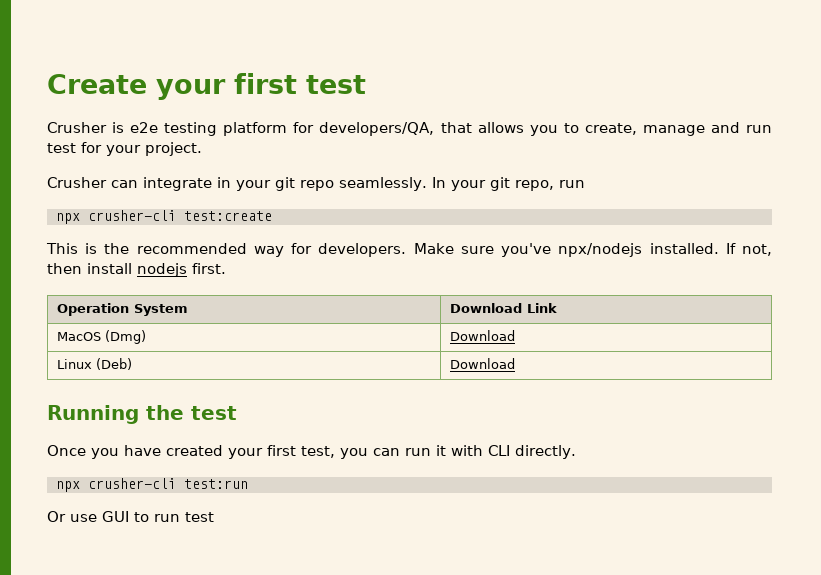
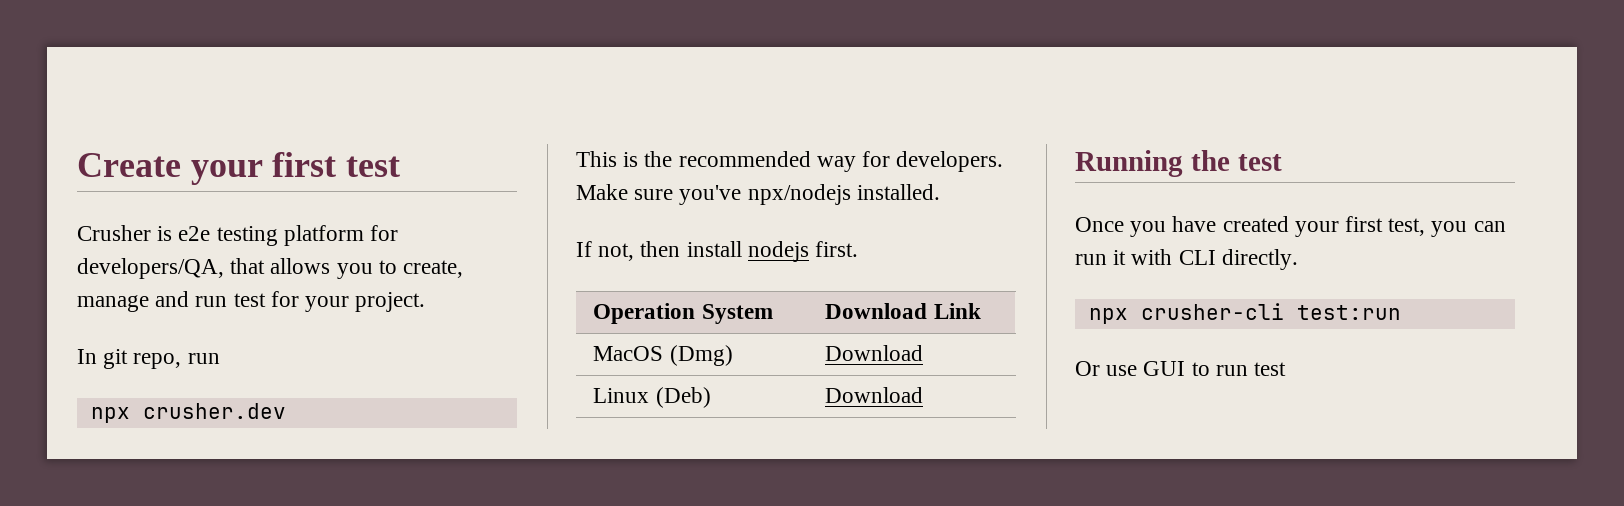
[47,177,486,191] Crusher can integrate in your git repo seamlessly. In your -> [77,349,97,364] In
[87,210,272,221] crusher-cli test:create -> [142,403,286,419] crusher.dev
(719, 248) none -> (940, 192) //

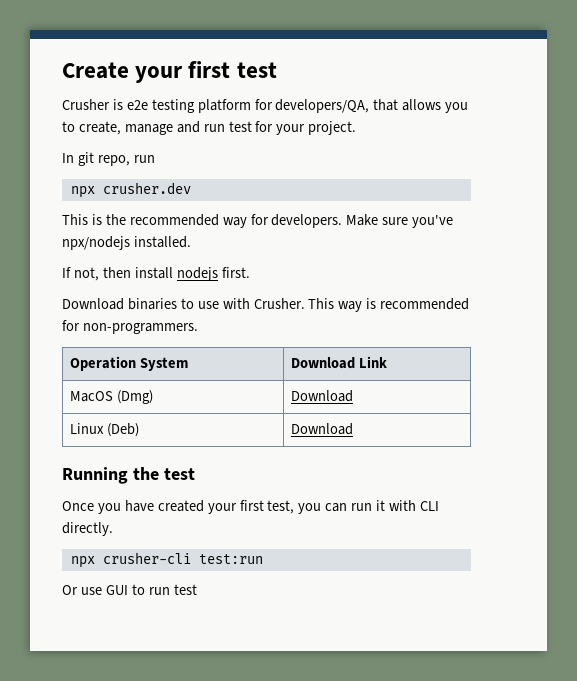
(859, 249) none -> [62,298,470,312] [62,320,198,334] // Download binaries to use with Crusher. This way is recommended for non-programmers.

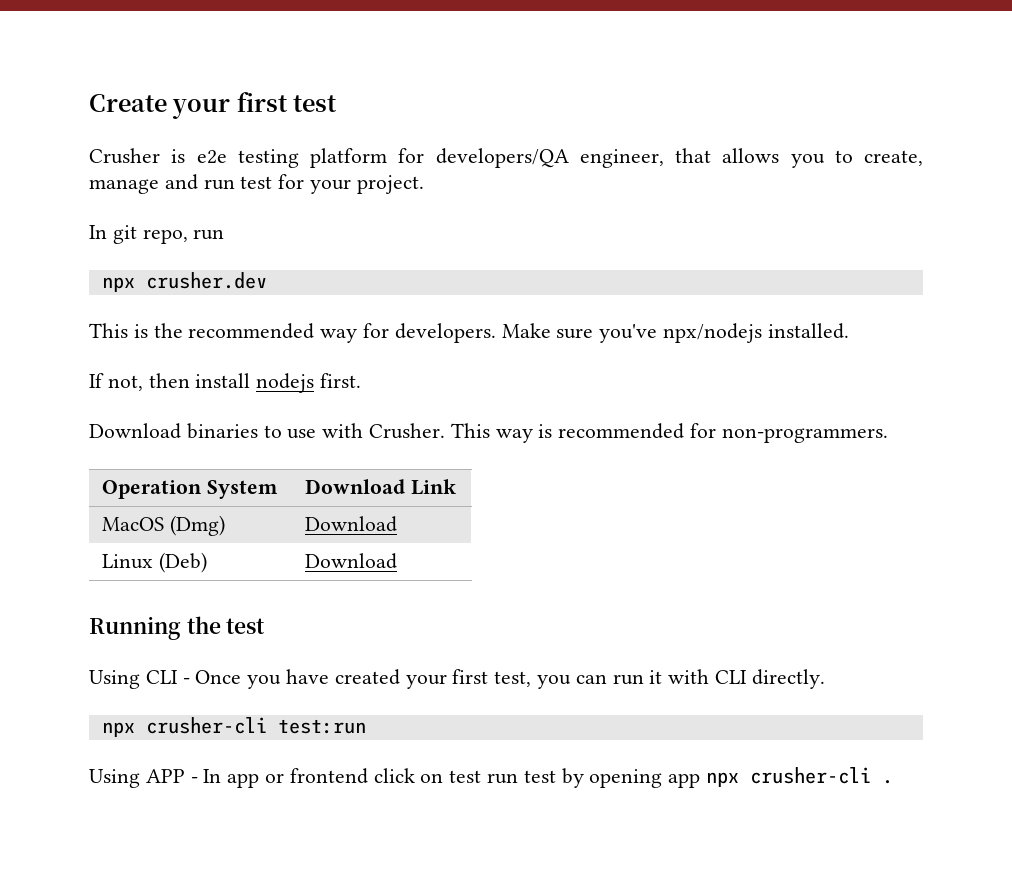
[275,99,370,113] developers/QA, -> [435,148,664,168] developers/QA engineer,
(195, 474) none -> [89,670,190,689] Using CLI -
[62,584,197,595] Or use GUI to run test -> [89,767,894,788] Using APP - In app or frontend click on test run test by opening app npx crusher-cli .

